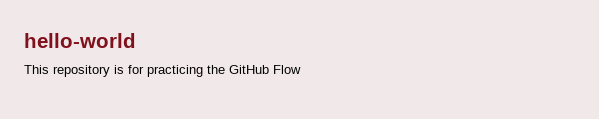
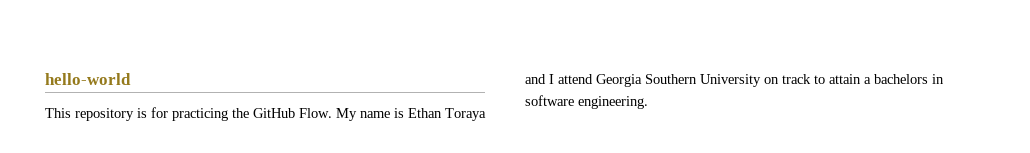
[273,65,301,74] Flow -> [299,108,486,121] [525,74,944,87] [525,95,648,109] Flow. My name is Ethan Toraya and I attend Georgia Southern University on track to attain a bachelors in software engineering.

